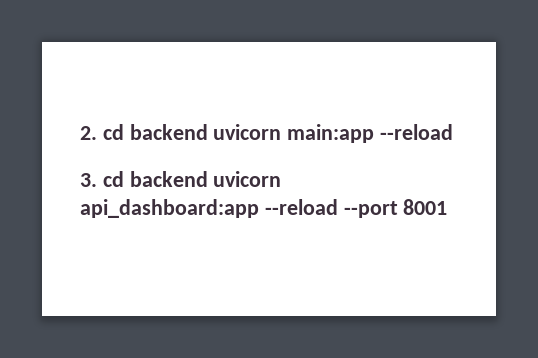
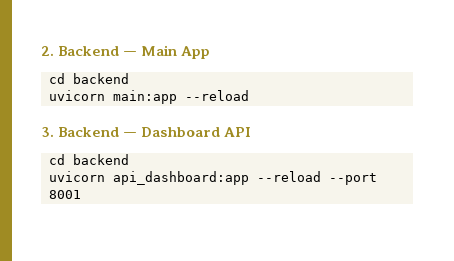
[102,124,208,140] cd backend -> [58,45,211,59] [49,73,130,84] Backend — Main App // cd backend //
[102,171,208,187] cd backend -> [58,127,252,137] [49,154,130,165] Backend — Dashboard API // cd backend //

